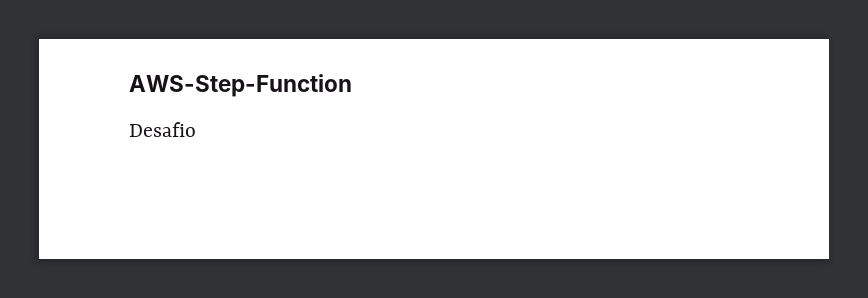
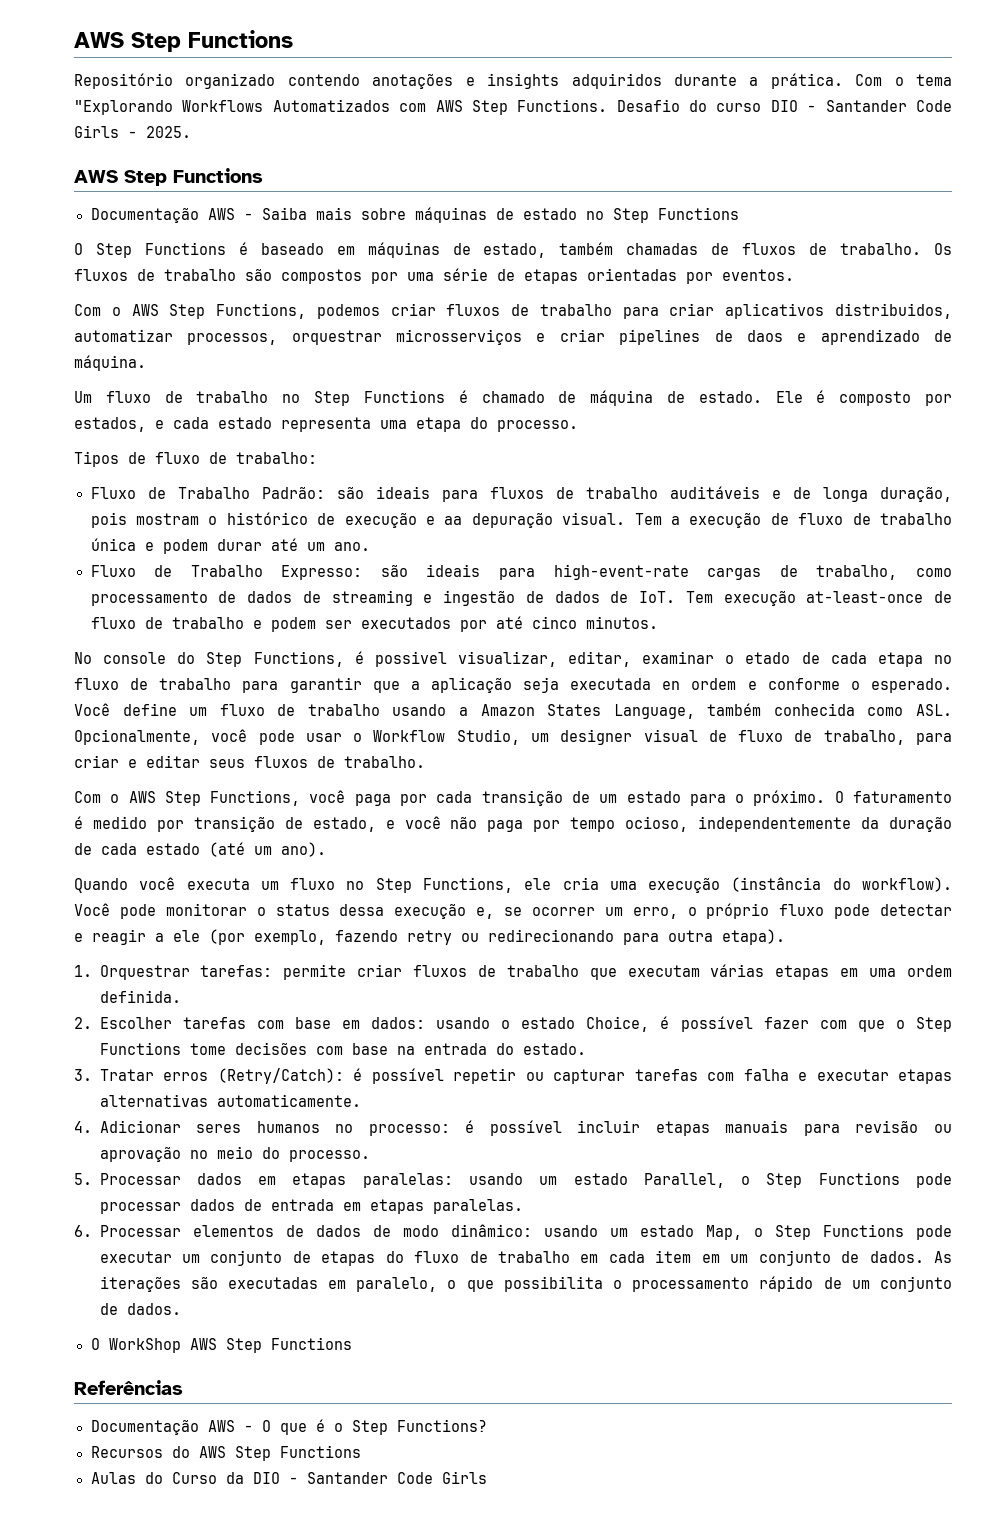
[129,74,352,97] [129,122,196,137] AWS-Step-Function // Desafio -> [74,30,293,52] [74,73,952,89] [74,99,952,115] [74,125,191,138] [74,168,263,186] [90,207,739,223] [74,242,952,258] [74,268,794,284] [74,303,952,319] [74,329,953,345] [74,355,146,371] [74,390,952,406] [74,417,578,432] [74,451,317,467] [90,486,953,502] [90,512,952,528] [90,538,370,554] [90,564,953,580] [90,590,952,606] [90,616,658,632] [74,651,952,667] [74,677,952,693] [74,703,952,719] [74,729,953,745] [74,755,425,768] [74,790,952,806] [74,816,952,832] [74,842,326,857] [74,877,953,893] [74,903,952,919] [74,929,785,945] [74,964,952,980] [99,990,181,1003] [74,1016,952,1032] [99,1042,586,1055] [74,1068,952,1084] [99,1094,361,1107] [74,1120,952,1136] [99,1146,370,1162] [74,1172,952,1188] [99,1199,523,1214] [74,1224,953,1240] [99,1250,953,1266] [99,1276,953,1292] [99,1303,181,1315] [90,1337,352,1353] [74,1380,183,1395] [90,1419,487,1435] [90,1445,361,1461] [90,1471,487,1484] AWS Step Functions // Repositório organizado contendo anotações e insights adquiridos durante a prática. Com o tema "Explorando Workflows Automatizados com AWS Step Functions. Desafio do curso DIO - Santander Code Girls - 2025. // AWS Step Functions // Documentação AWS - Saiba mais sobre máquinas de estado no Step Functions // O Step Functions é baseado em máquinas de estado, também chamadas de fluxos de trabalho. Os fluxos de trabalho são compostos por uma série de etapas orientadas por eventos. // Com o AWS Step Functions, podemos criar fluxos de trabalho para criar aplicativos distribuidos, automatizar processos, orquestrar microsserviços e criar pipelines de daos e aprendizado de máquina. // Um fluxo de trabalho no Step Functions é chamado de máquina de estado. Ele é composto por estados, e cada estado representa uma etapa do processo. // Tipos de fluxo de trabalho: // Fluxo de Trabalho Padrão: são ideais para fluxos de trabalho auditáveis e de longa duração, pois mostram o histórico de execução e aa depuração visual. Tem a execução de fluxo de trabalho única e podem durar até um ano. // Fluxo de Trabalho Expresso: são ideais para high-event-rate cargas de trabalho, como processamento de dados de streaming e ingestão de dados de IoT. Tem execução at-least-once de fluxo de trabalho e podem ser executados por até cinco minutos. // No console do Step Functions, é possivel visualizar, editar, examinar o etado de cada etapa no fluxo de trabalho para garantir que a aplicação seja executada en ordem e conforme o esperado. Você define um fluxo de trabalho usando a Amazon States Language, também conhecida como ASL. Opcionalmente, você pode usar o Workflow Studio, um designer visual de fluxo de trabalho, para criar e editar seus fluxos de trabalho. // Com o AWS Step Functions, você paga por cada transição de um estado para o próximo. O faturamento é medido por transição de estado, e você não paga por tempo ocioso, independentemente da duração de cada estado (até um ano). // Quando você executa um fluxo no Step Functions, ele cria uma execução (instância do workflow). Você pode monitorar o status dessa execução e, se ocorrer um erro, o próprio fluxo pode detectar e reagir a ele (por exemplo, fazendo retry ou redirecionando para outra etapa). // 1. Orquestrar tarefas: permite criar fluxos de trabalho que executam várias etapas em uma ordem definida. // 2. Escolher tarefas com base em dados: usando o estado Choice, é possível fazer com que o Step Functions tome decisões com base na entrada do estado. // 3. Tratar erros (Retry/Catch): é possível repetir ou capturar tarefas com falha e executar etapas alternativas automaticamente. // 4. Adicionar seres humanos no processo: é possível incluir etapas manuais para revisão ou aprovação no meio do processo. // 5. Processar dados em etapas paralelas: usando um estado Parallel, o Step Functions pode processar dados de entrada em etapas paralelas. // 6. Processar elementos de dados de modo dinâmico: usando um estado Map, o Step Functions pode executar um conjunto de etapas do fluxo de trabalho em cada item em um conjunto de dados. As iterações são executadas em paralelo, o que possibilita o processamento rápido de um conjunto de dados. // O WorkShop AWS Step Functions // Referências // Documentação AWS - O que é o Step Functions? // Recursos do AWS Step Functions // Aulas do Curso da DIO - Santander Code Girls

